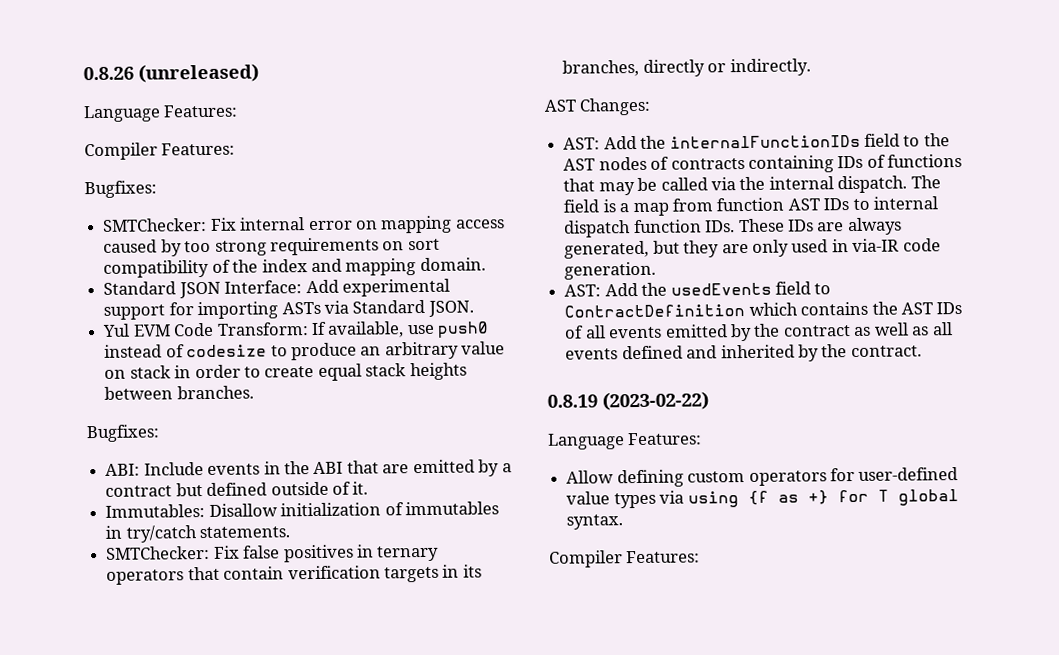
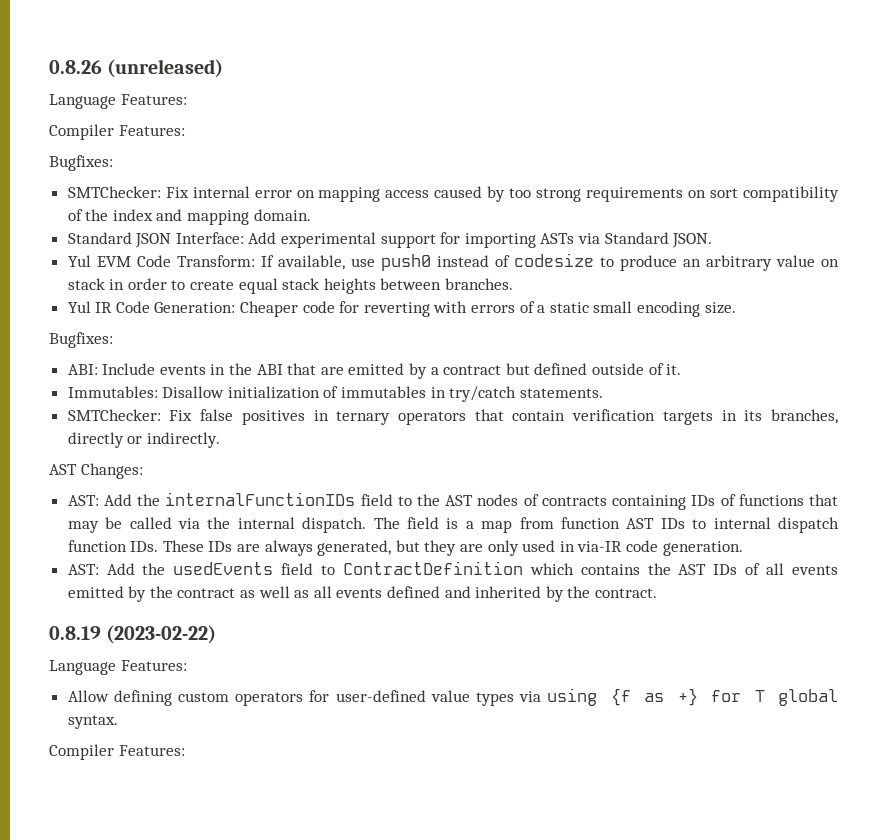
(254, 392) none -> [67,301,736,317] // Yul IR Code Generation: Cheaper code for reverting with errors of a static small encoding size.

